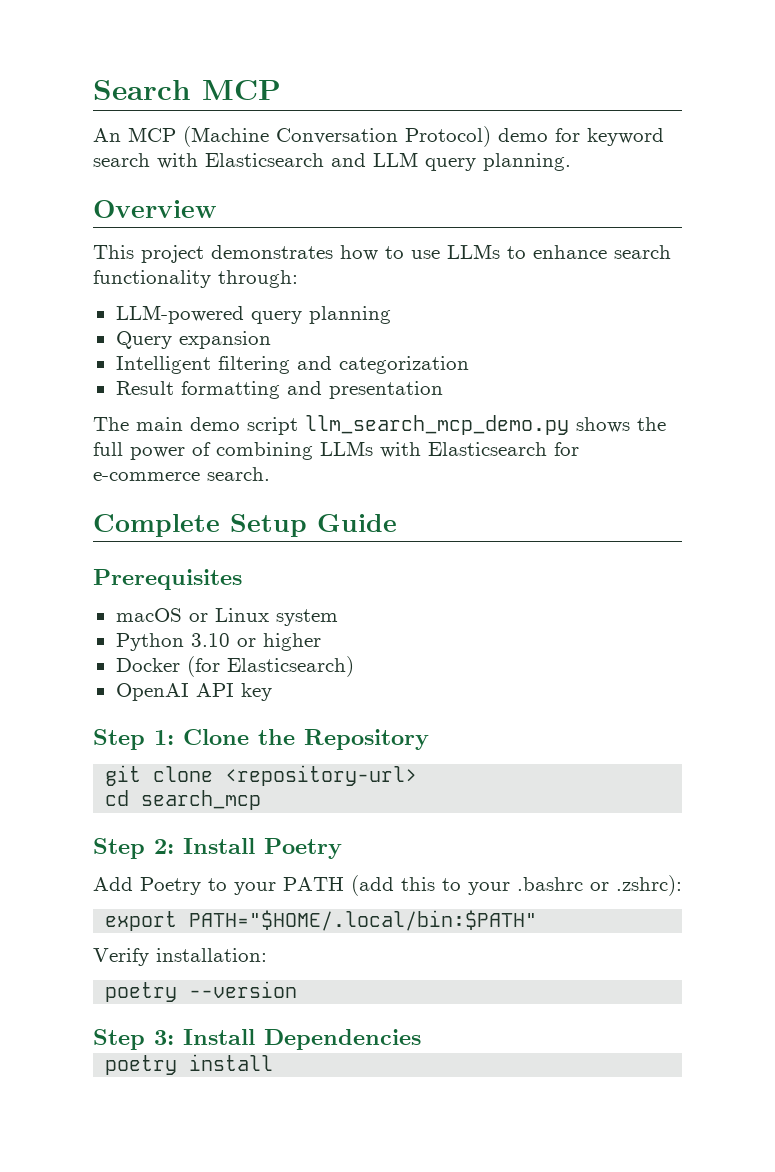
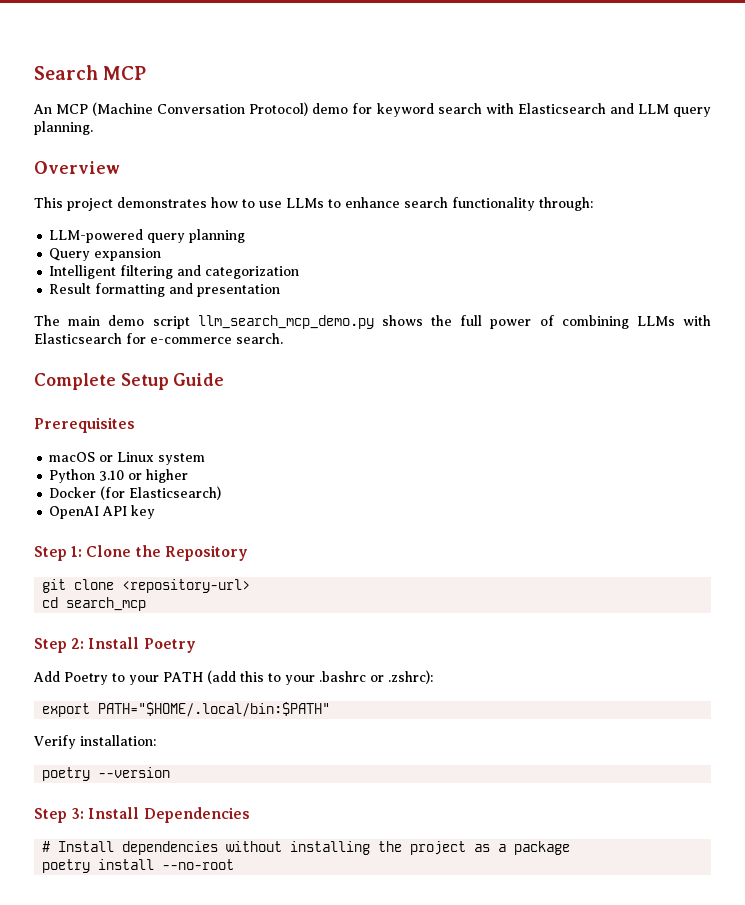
(421, 1039) none -> [42,841,571,855] // # Install dependencies without installing the project as a package
(274, 1062) none -> [162,859,235,870] --no-root

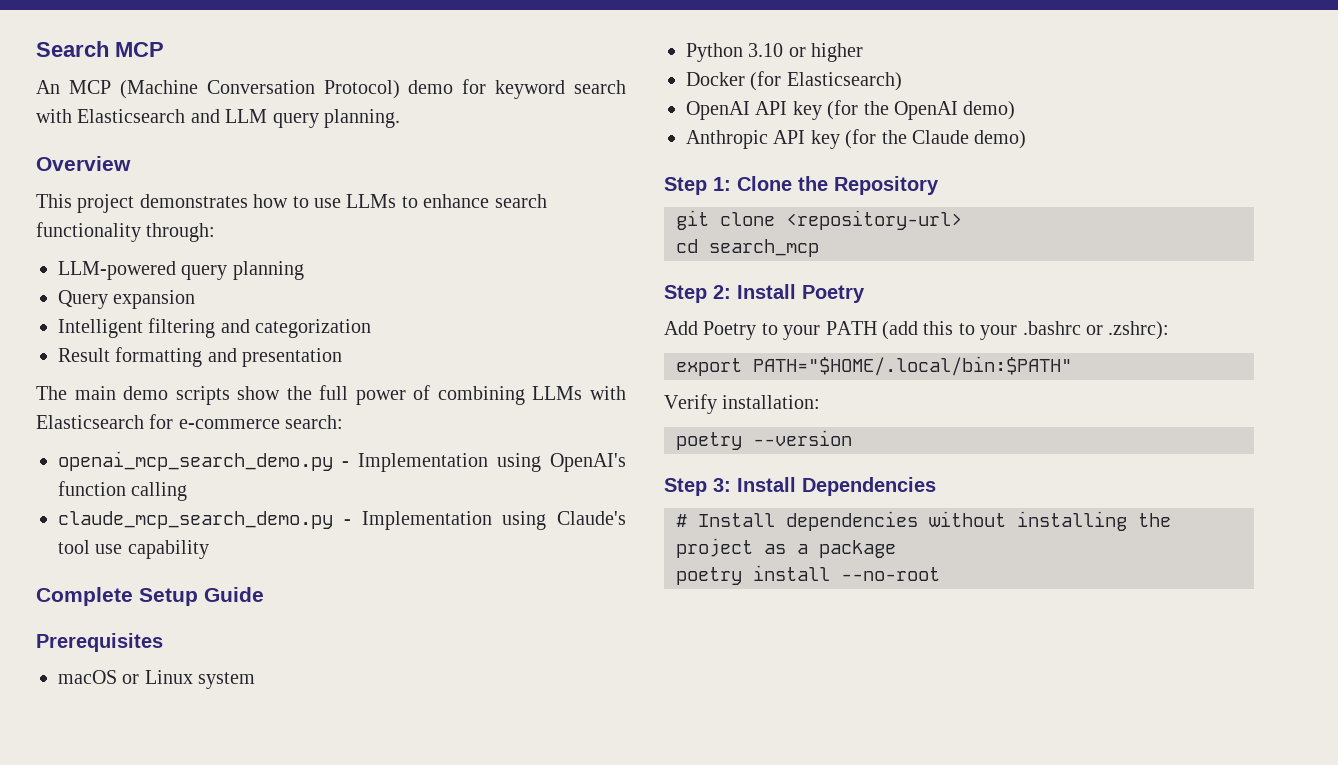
[152,315,423,329] script llm_search_mcp_demo.py shows -> [175,386,281,405] scripts show
[236,333,283,344] search. -> [285,415,344,429] [58,451,626,472] [58,481,188,501] [58,511,626,530] [58,540,209,559] search: // openai_mcp_search_demo.py - Implementation using OpenAI's function calling // claude_mcp_search_demo.py - Implementation using Claude's tool use capability
(156, 512) none -> [827,100,1016,120] [686,129,1027,149] (for the OpenAI demo) // Anthropic API key (for the Claude demo)

